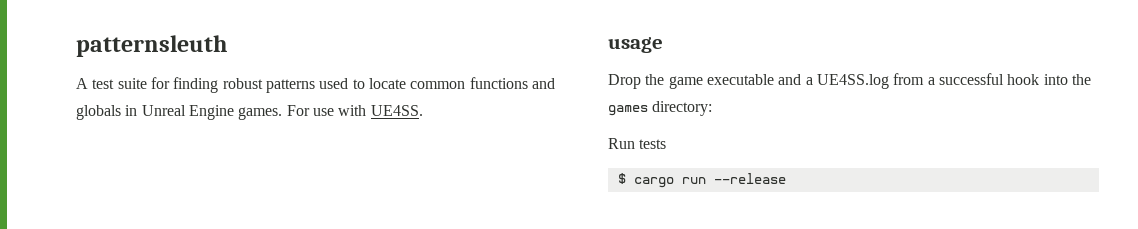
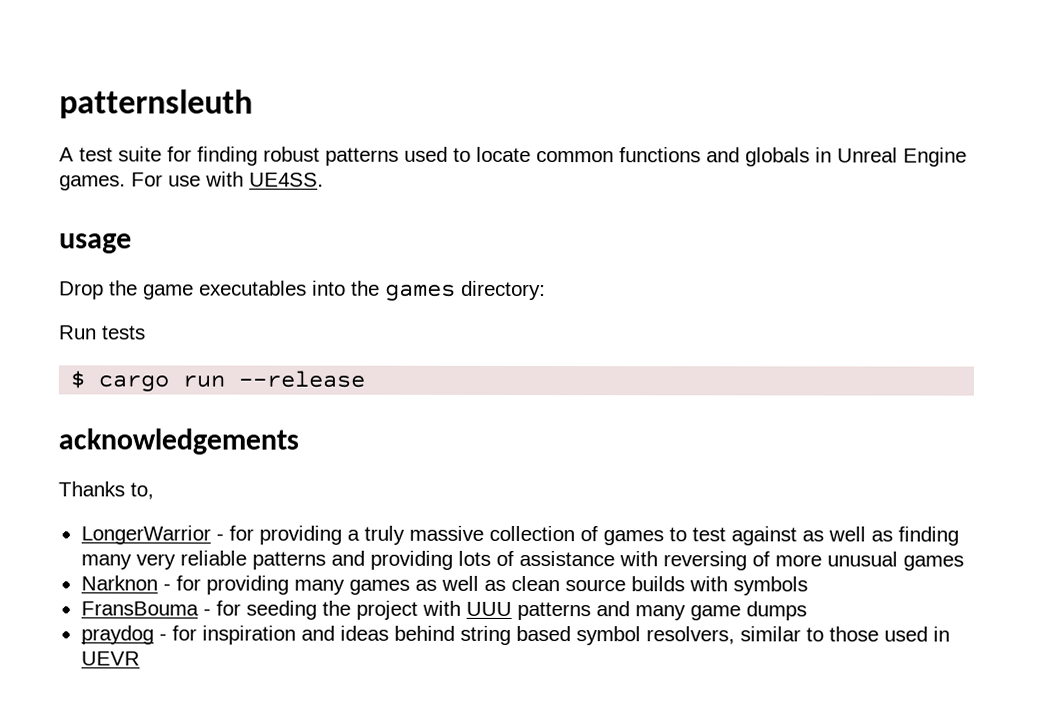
[706,73,1040,89] executable and a UE4SS.log from a successful hook -> [199,280,307,296] executables
(786, 178) none -> [58,428,299,455] [58,481,154,500] [80,525,959,546] [80,550,964,571] [80,575,808,596] [80,600,807,621] [80,625,950,646] [80,651,140,666] // acknowledgements // Thanks to, // LongerWarrior - for providing a truly massive collection of games to test against as well as finding many very reliable patterns and providing lots of assistance with reversing of more unusual games // Narknon - for providing many games as well as clean source builds with symbols // FransBouma - for seeding the project with UUU patterns and many game dumps // praydog - for inspiration and ideas behind string based symbol resolvers, similar to those used in UEVR

